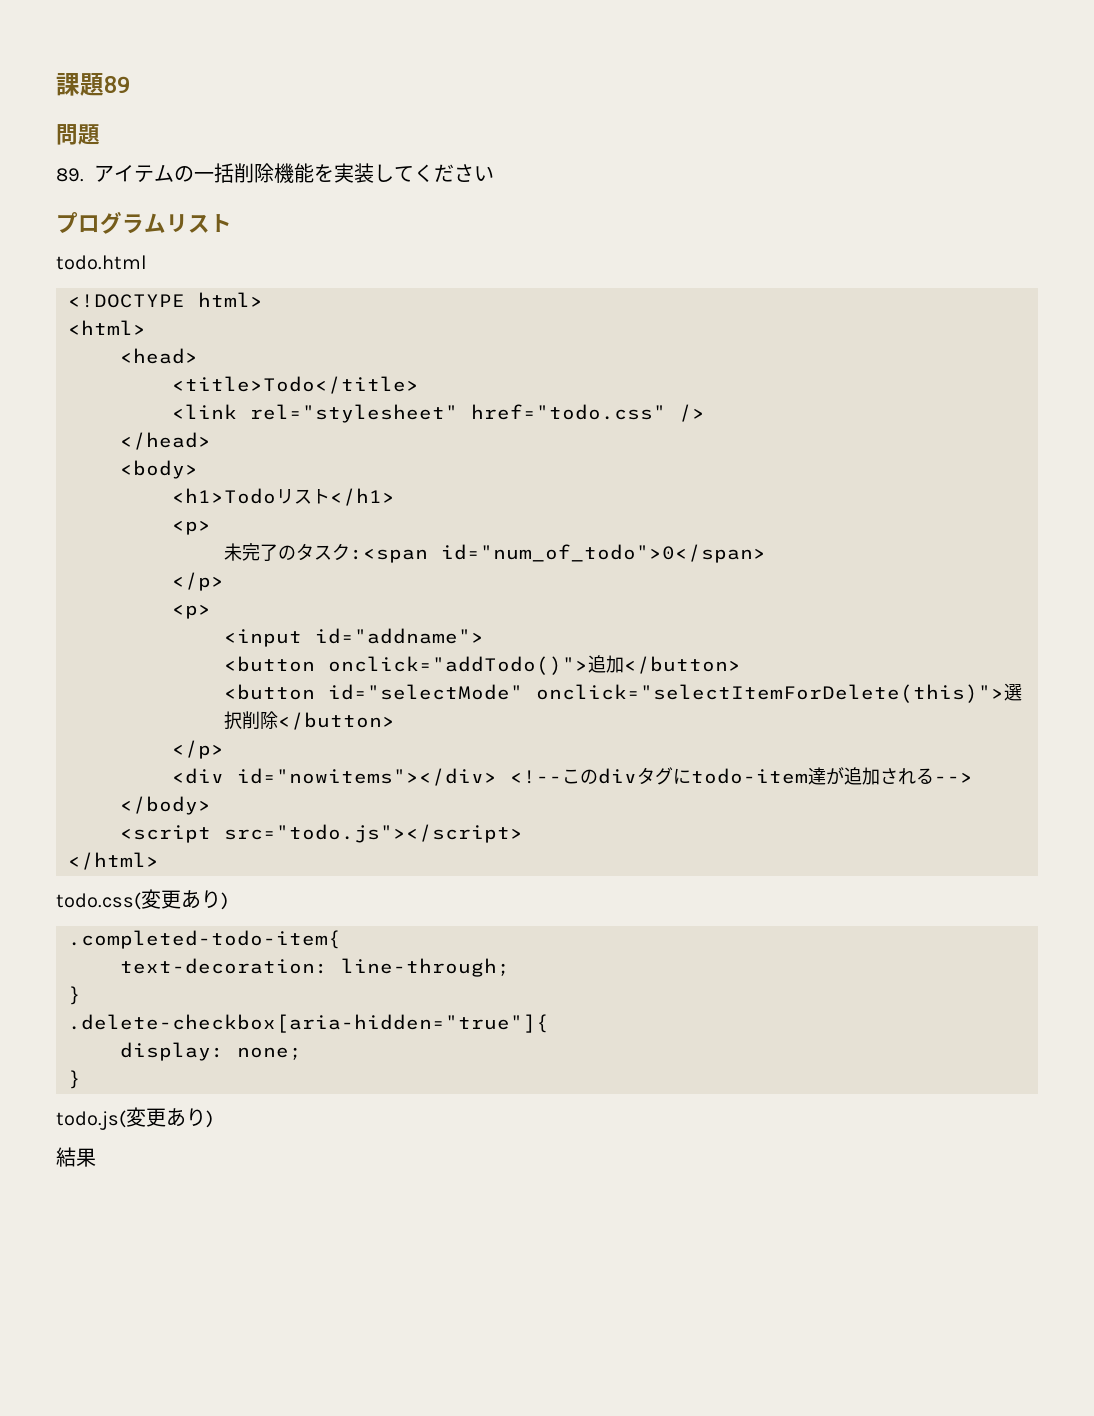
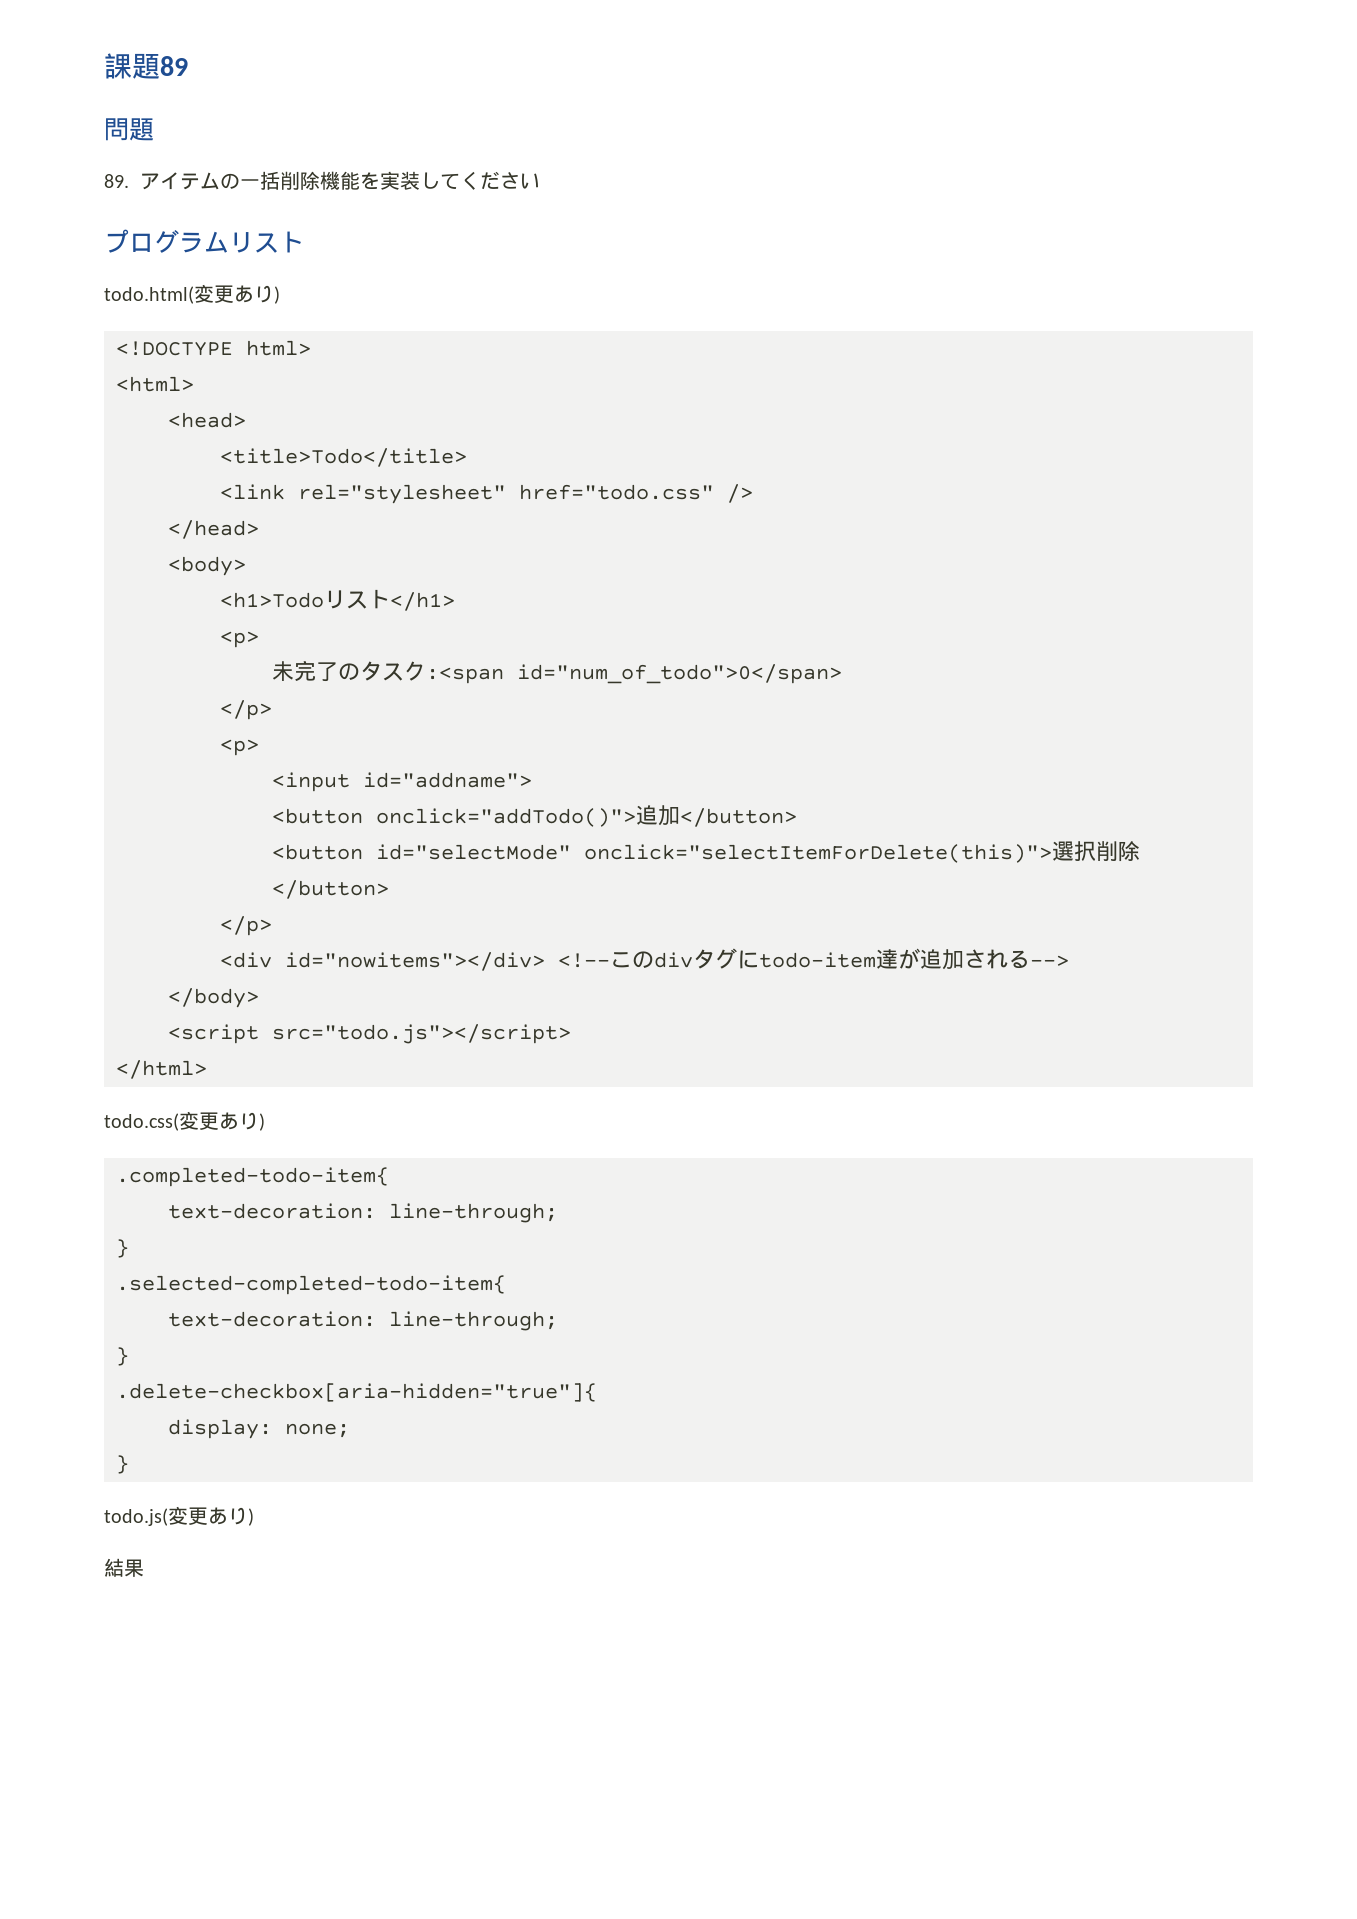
[56,255,147,270] todo.html -> [104,284,280,304] todo.html(変更あり)
(81, 995) none -> [116,1275,506,1295] [168,1311,558,1331] [116,1347,129,1366] // .selected-completed-todo-item{ // text-decoration: line-through; // }

